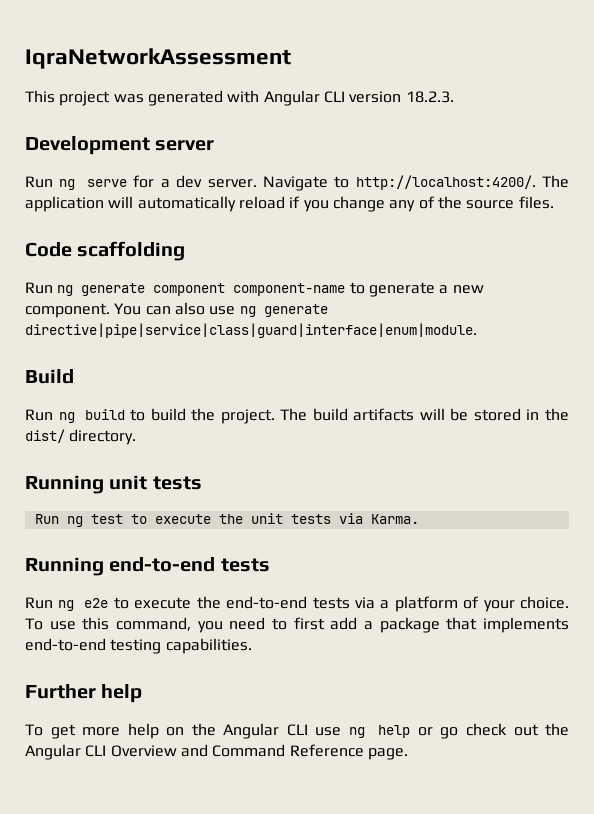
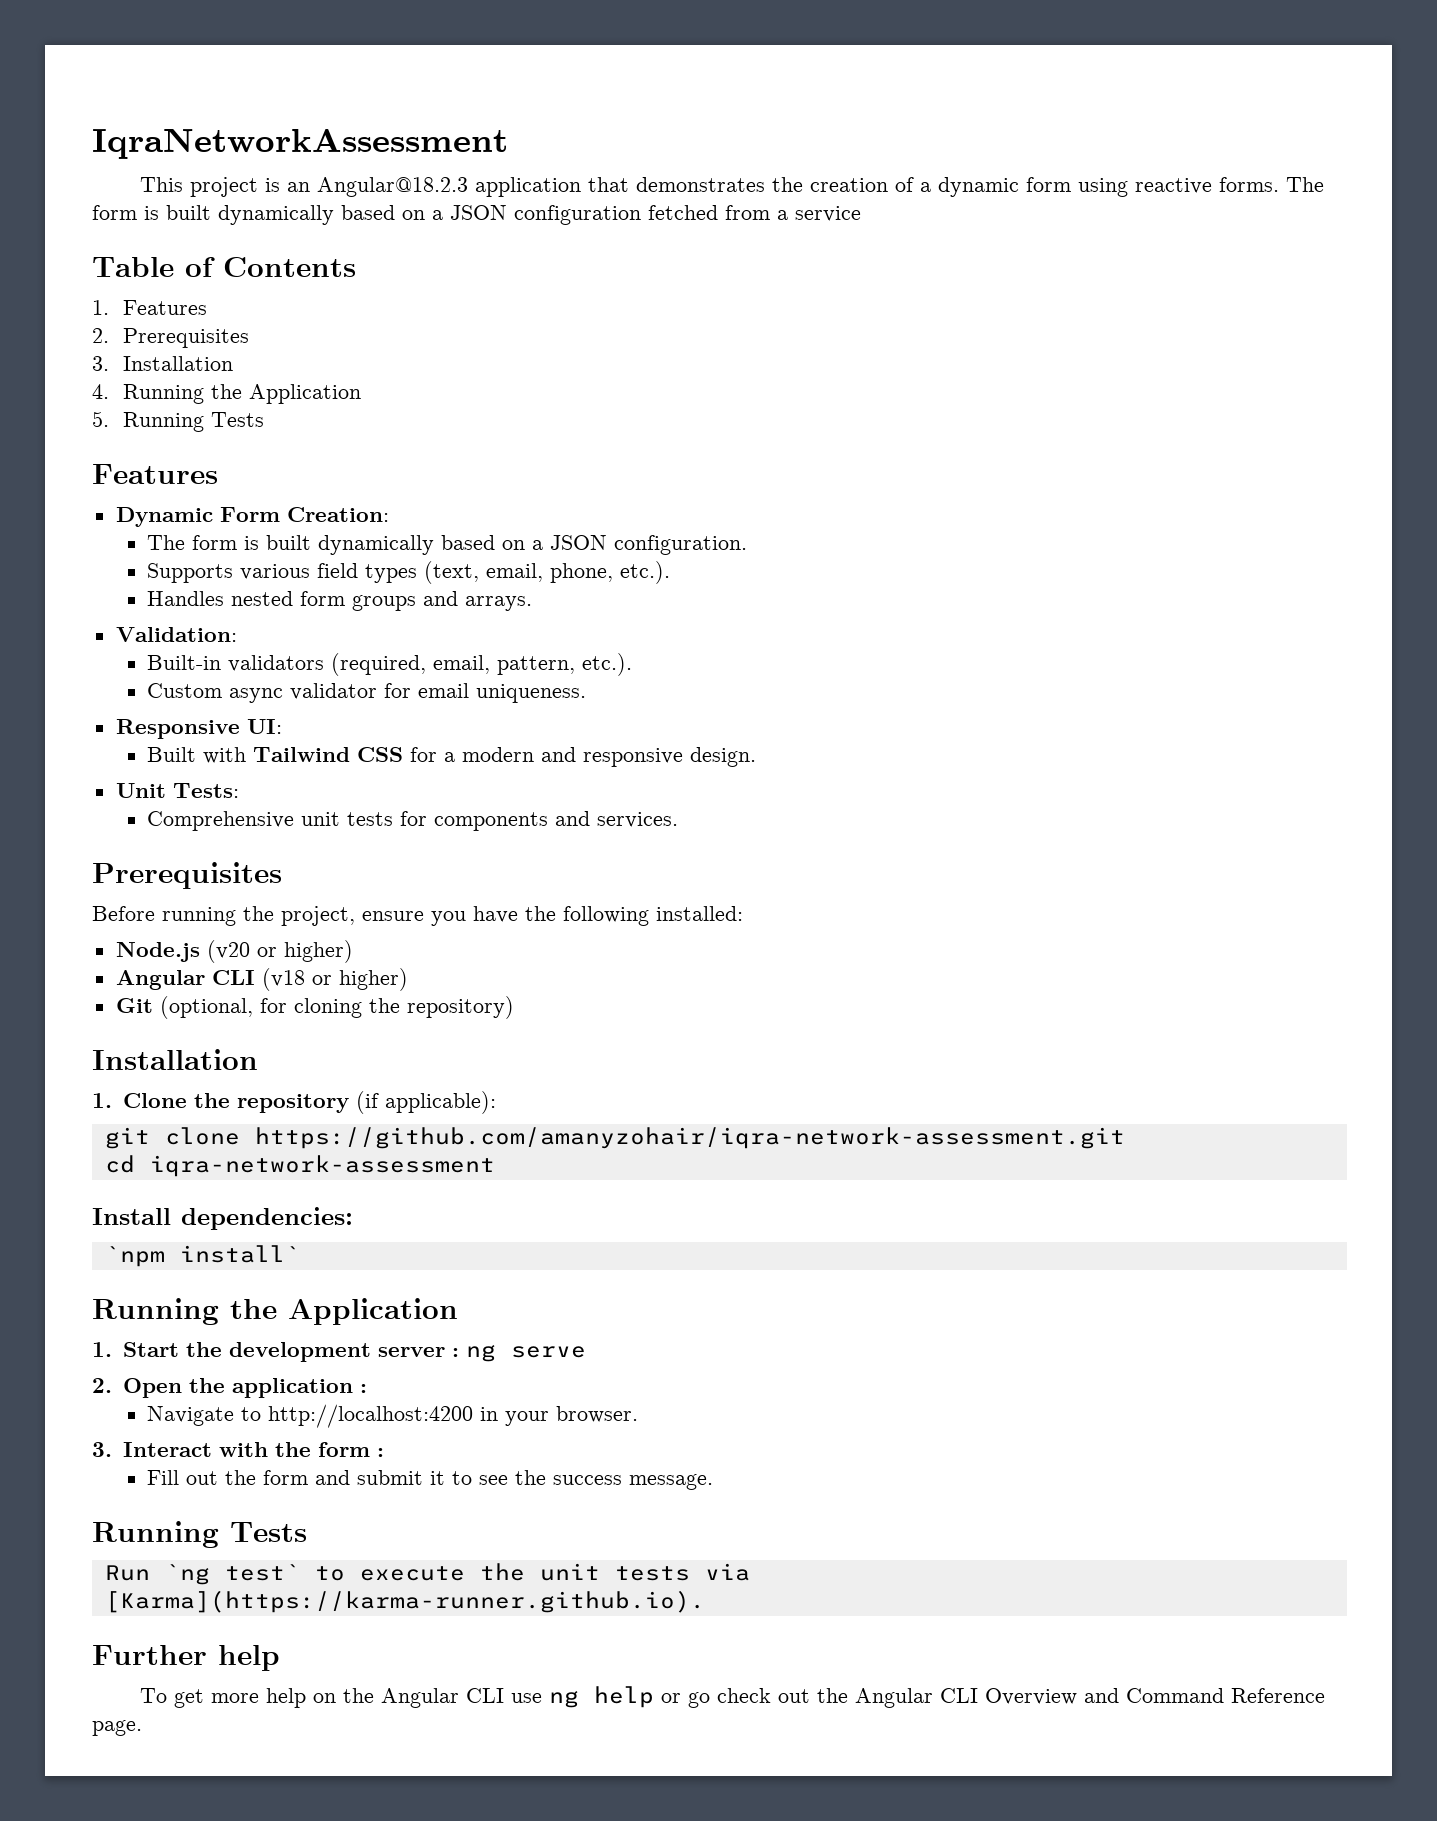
[113,90,454,106] [25,136,215,155] [25,175,569,191] [25,196,554,212] [25,241,186,261] [25,282,484,297] [25,302,328,318] [25,323,477,338] [25,369,74,384] [25,408,570,424] [25,429,137,445] [25,475,202,494] [34,514,123,527] was generated with Angular CLI version 18.2.3. // Development server // Run ng serve for a dev server. Navigate to http://localhost:4200/. The application will automatically reload if you change any of the source files. // Code scaffolding // Run ng generate component component-name to generate a new component. You can also use ng generate directive|pipe|service|class|guard|interface|enum|module. // Build // Run ng build to build the project. The build artifacts will be stored in the dist/ directory. // Running unit tests // Run ng test -> [264,177,1324,197] [92,205,861,225] [92,257,356,277] [92,300,208,315] [92,328,250,348] [92,356,234,371] [92,384,362,404] [92,411,265,432] [92,464,218,484] [115,507,389,527] [146,535,747,555] [146,561,670,584] [146,591,532,611] [115,627,237,642] [146,653,632,676] [146,683,586,703] [115,719,282,739] [146,747,756,767] [115,783,239,798] [146,811,678,831] [92,862,282,889] [92,906,743,926] [115,940,353,963] [115,968,408,991] [115,996,514,1019] [92,1049,258,1070] [92,1091,497,1114] [104,1127,1125,1149] [104,1155,495,1177] [92,1207,353,1230] [104,1245,300,1267] [92,1298,458,1325] [92,1342,587,1362] [92,1378,368,1398] [146,1404,638,1428] [92,1442,385,1457] [146,1470,713,1490] [92,1521,307,1548] [104,1564,300,1585] is an Angular@18.2.3 application that demonstrates the creation of a dynamic form using reactive forms. The form is built dynamically based on a JSON configuration fetched from a service // Table of Contents // 1. Features // 2. Prerequisites // 3. Installation // 4. Running the Application // 5. Running Tests // Features // Dynamic Form Creation: // The form is built dynamically based on a JSON configuration. // Supports various field types (text, email, phone, etc.). // Handles nested form groups and arrays. // Validation: // Built-in validators (required, email, pattern, etc.). // Custom async validator for email uniqueness. // Responsive UI: // Built with Tailwind CSS for a modern and responsive design. // Unit Tests: // Comprehensive unit tests for components and services. // Prerequisites // Before running the project, ensure you have the following installed: // Node.js (v20 or higher) // Angular CLI (v18 or higher) // Git (optional, for cloning the repository) // Installation // 1. Clone the repository (if applicable): // git clone https://github.com/amanyzohair/iqra-network-assessment.git // cd iqra-network-assessment // Install dependencies: // `npm install` // Running the Application // 1. Start the development server : ng serve // 2. Open the application : // Navigate to http://localhost:4200 in your browser. // 3. Interact with the form : // Fill out the form and submit it to see the success message. // Running Tests // Run `ng test`
[370,514,419,524] [25,557,270,576] [25,596,570,612] [25,617,570,633] [25,638,252,654] Karma. // Running end-to-end tests // Run ng e2e to execute the end-to-end tests via a platform of your choice. To use this command, you need to first add a package that implements end-to-end testing capabilities. -> [104,1590,705,1613] [Karma](https://karma-runner.github.io).

